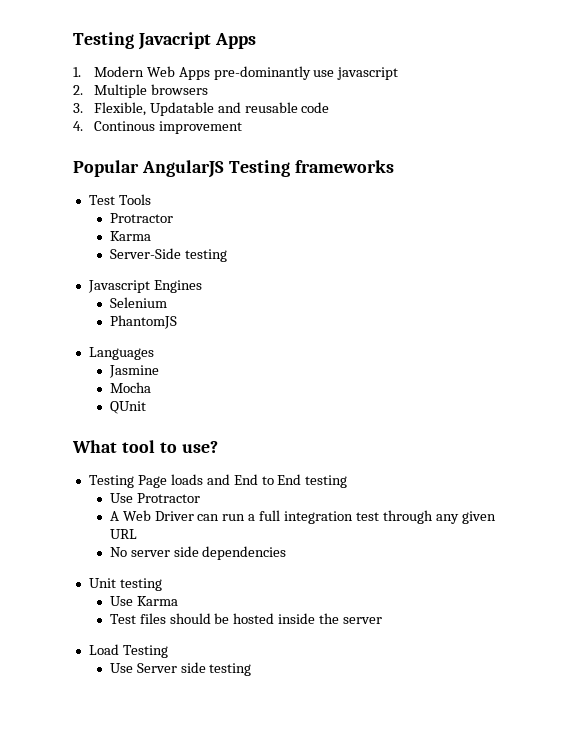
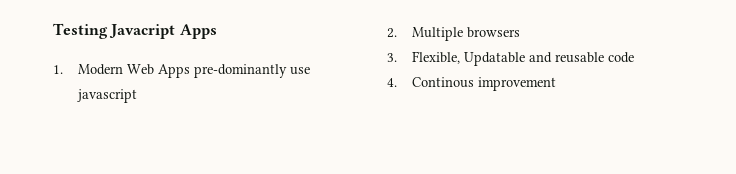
[73,160,394,178] [88,194,151,205] [109,213,173,223] [109,231,151,241] [109,248,227,262] [87,280,202,293] [109,297,167,308] [109,315,177,329] [88,347,154,360] [108,365,159,378] [109,382,151,393] [109,401,146,414] [72,440,218,453] [88,474,348,488] [109,493,200,503] [109,510,496,524] [109,529,137,539] [109,546,287,560] [88,578,162,591] [109,596,178,606] [109,613,383,624] [88,644,168,658] [109,662,252,676] // Popular AngularJS Testing frameworks // Test Tools // Protractor // Karma // Server-Side testing // Javascript Engines // Selenium // PhantomJS // Languages // Jasmine // Mocha // QUnit // What tool to use? // Testing Page loads and End to End testing // Use Protractor // A Web Driver can run a full integration test through any given URL // No server side dependencies // Unit testing // Use Karma // Test files should be hosted inside the server // Load Testing // Use Server side testing -> (557, 84) none

